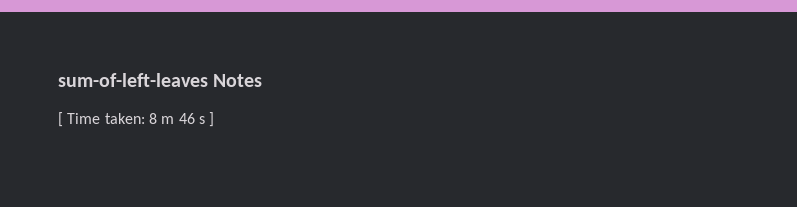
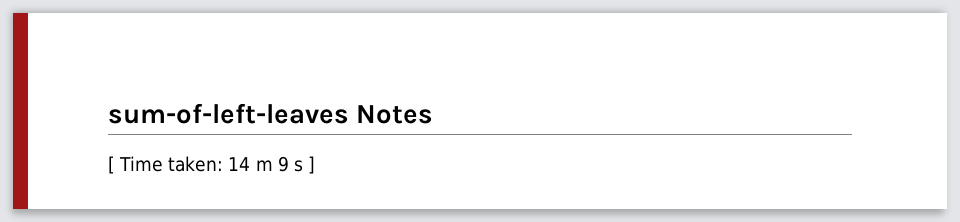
[148,113,195,124] 8 m 46 -> [228,156,289,172] 14 m 9

